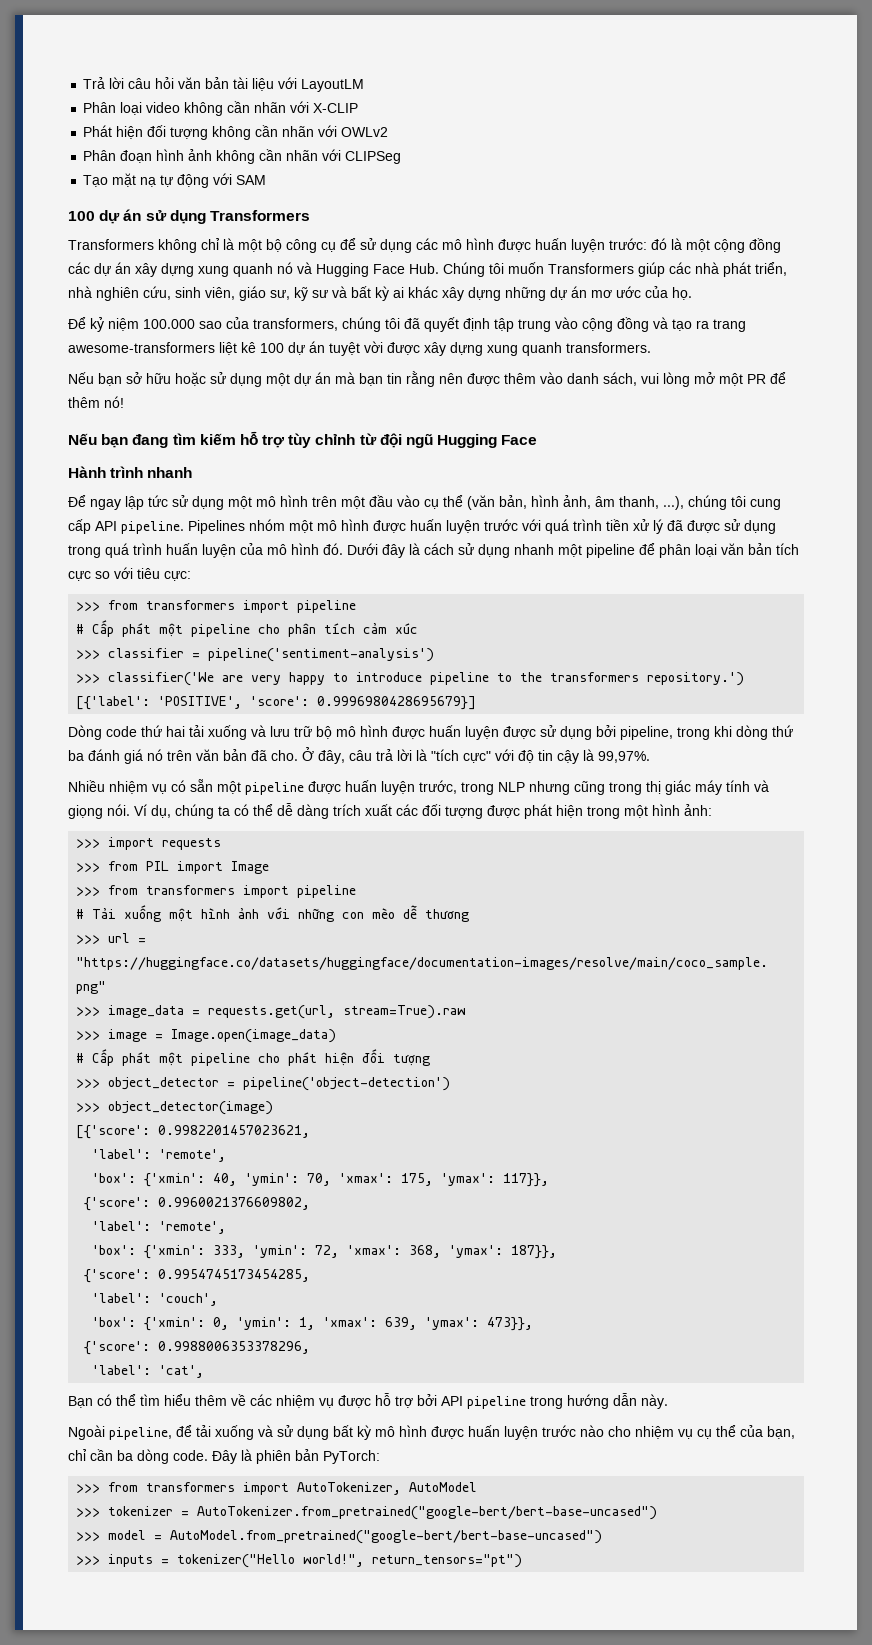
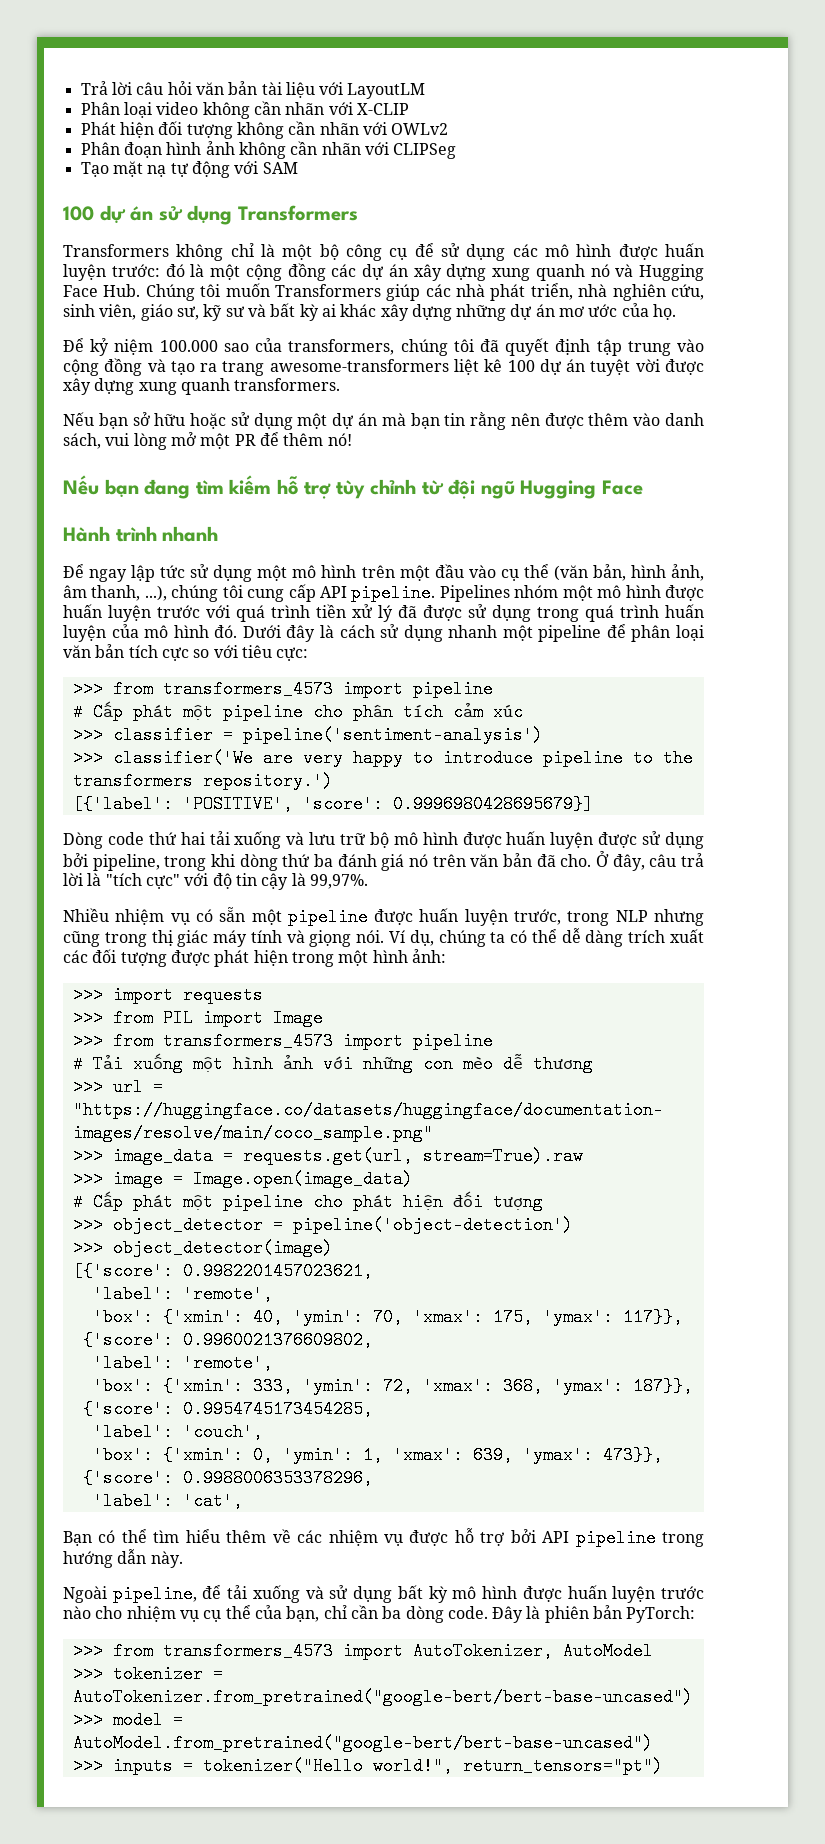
[146,600,236,610] transformers -> [162,680,333,698] transformers_4573
[146,885,236,895] transformers -> [162,1032,333,1050] transformers_4573
[146,1482,236,1492] transformers -> [162,1642,333,1660] transformers_4573

